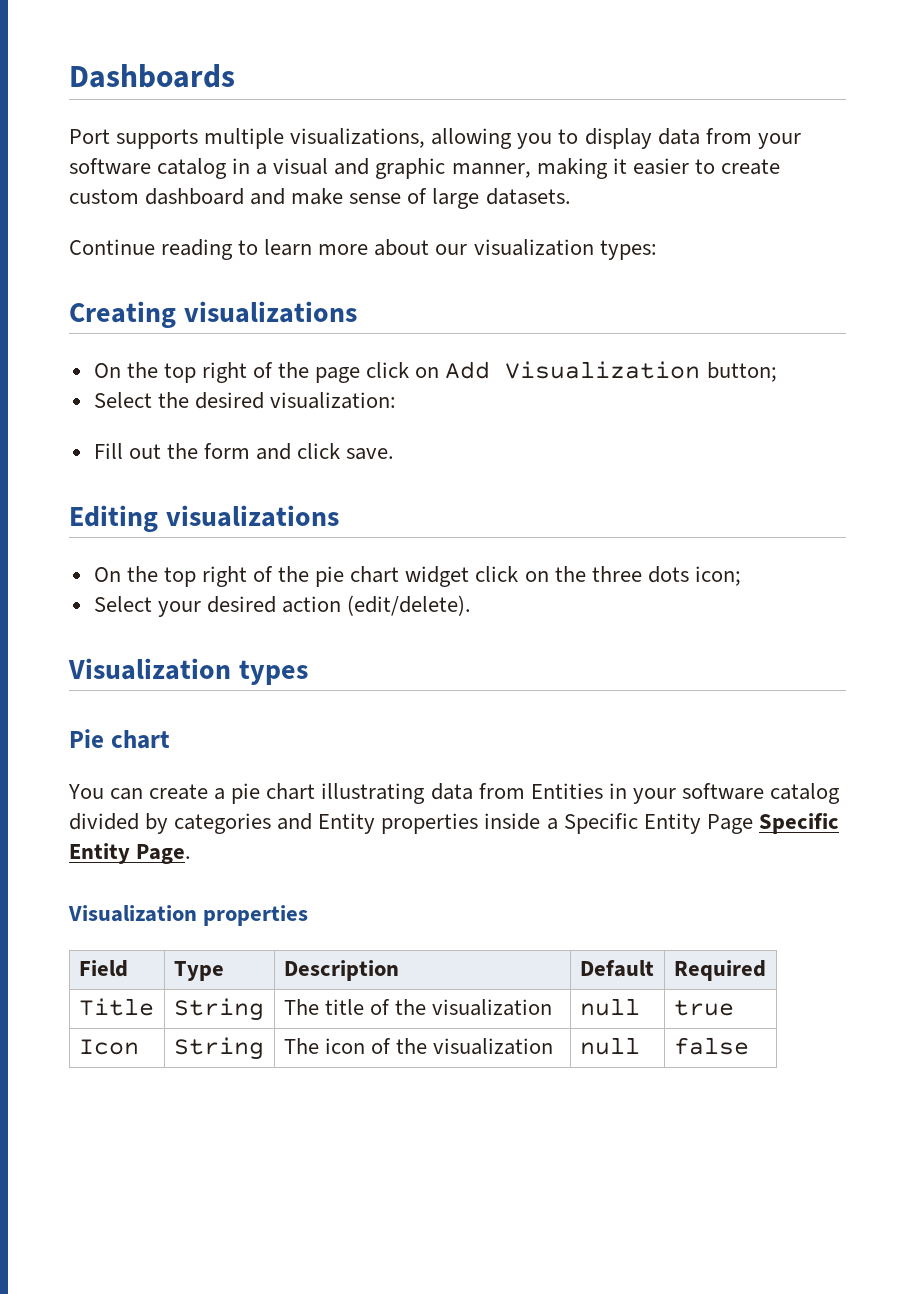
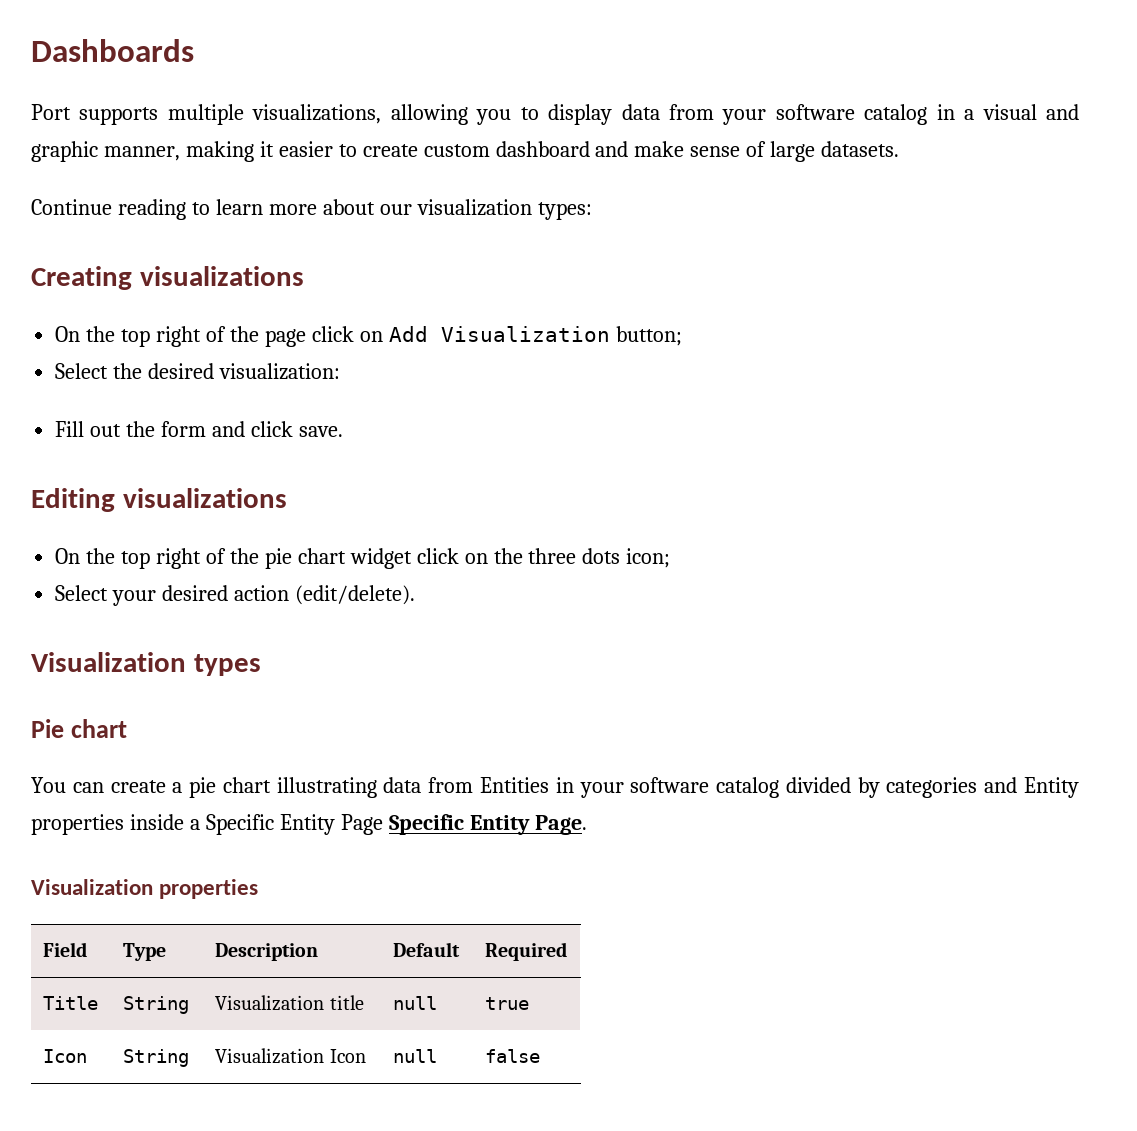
[283,999,319,1015] The -> [215,995,325,1011] Visualization
[369,999,552,1016] of the visualization -> (364, 1002) none
[283,1038,553,1055] The icon of the visualization -> [215,1048,366,1064] Visualization Icon

